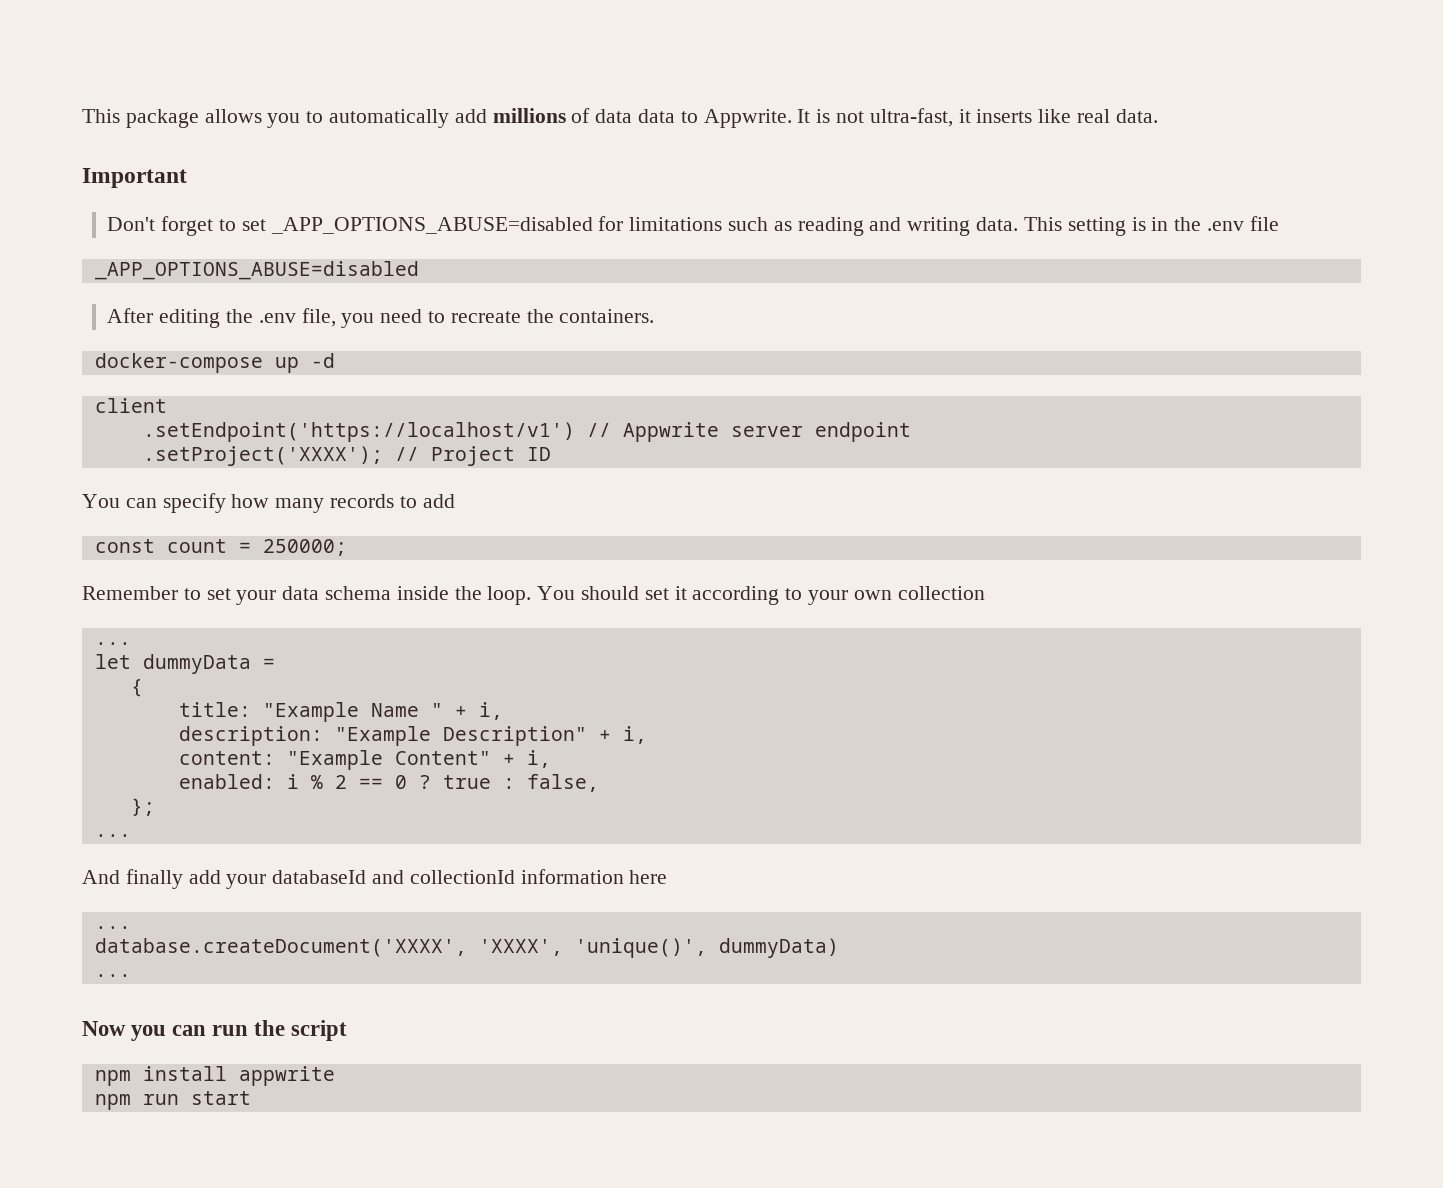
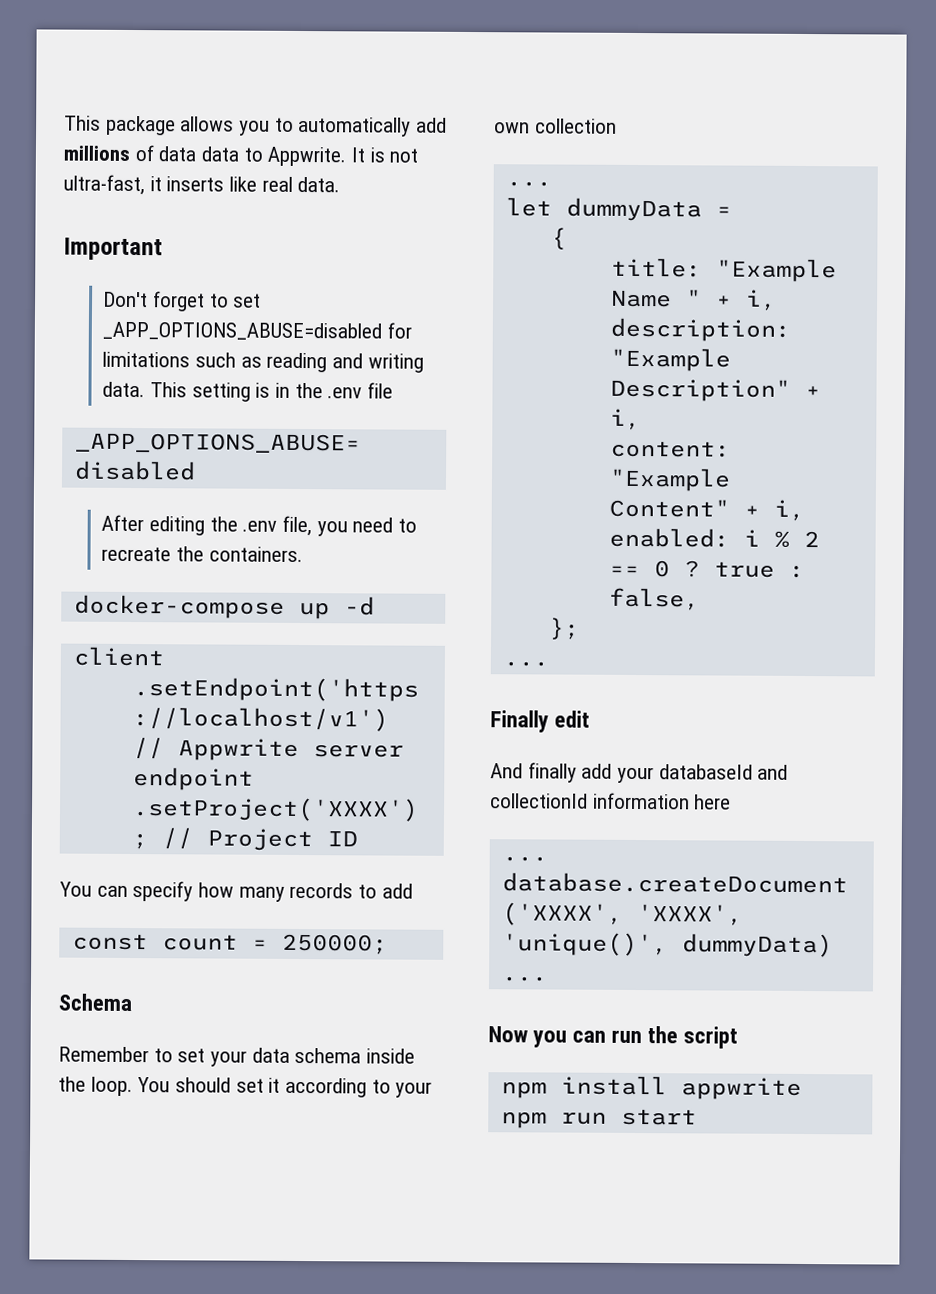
(347, 547) none -> [58,993,132,1012] // Schema
(131, 835) none -> [490,710,591,733] // Finally edit

